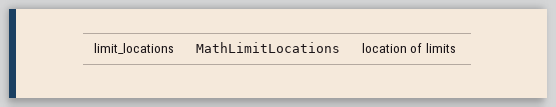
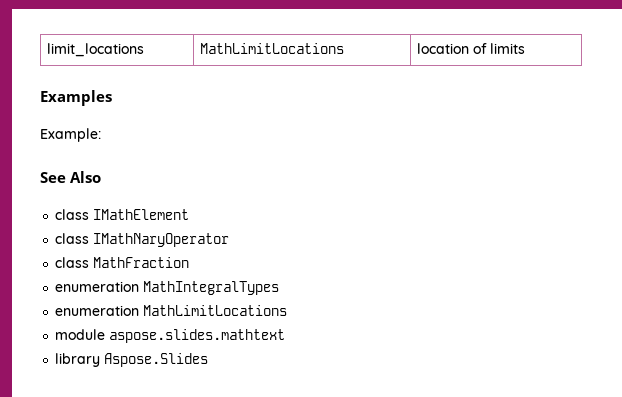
(457, 48) none -> [40,90,112,106] [40,128,101,142] [40,171,101,183] [55,209,190,220] [55,233,230,247] [55,257,190,268] [55,281,280,295] [55,305,288,316] [55,329,286,343] [55,353,209,367] // Examples // Example: // See Also // class IMathElement // class IMathNaryOperator // class MathFraction // enumeration MathIntegralTypes // enumeration MathLimitLocations // module aspose.slides.mathtext // library Aspose.Slides

